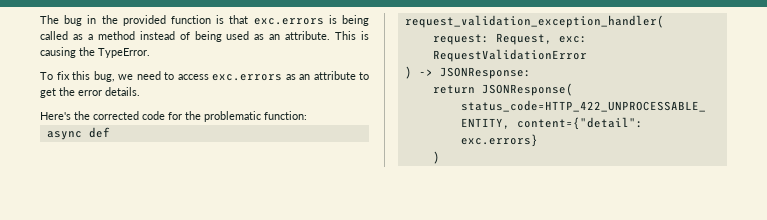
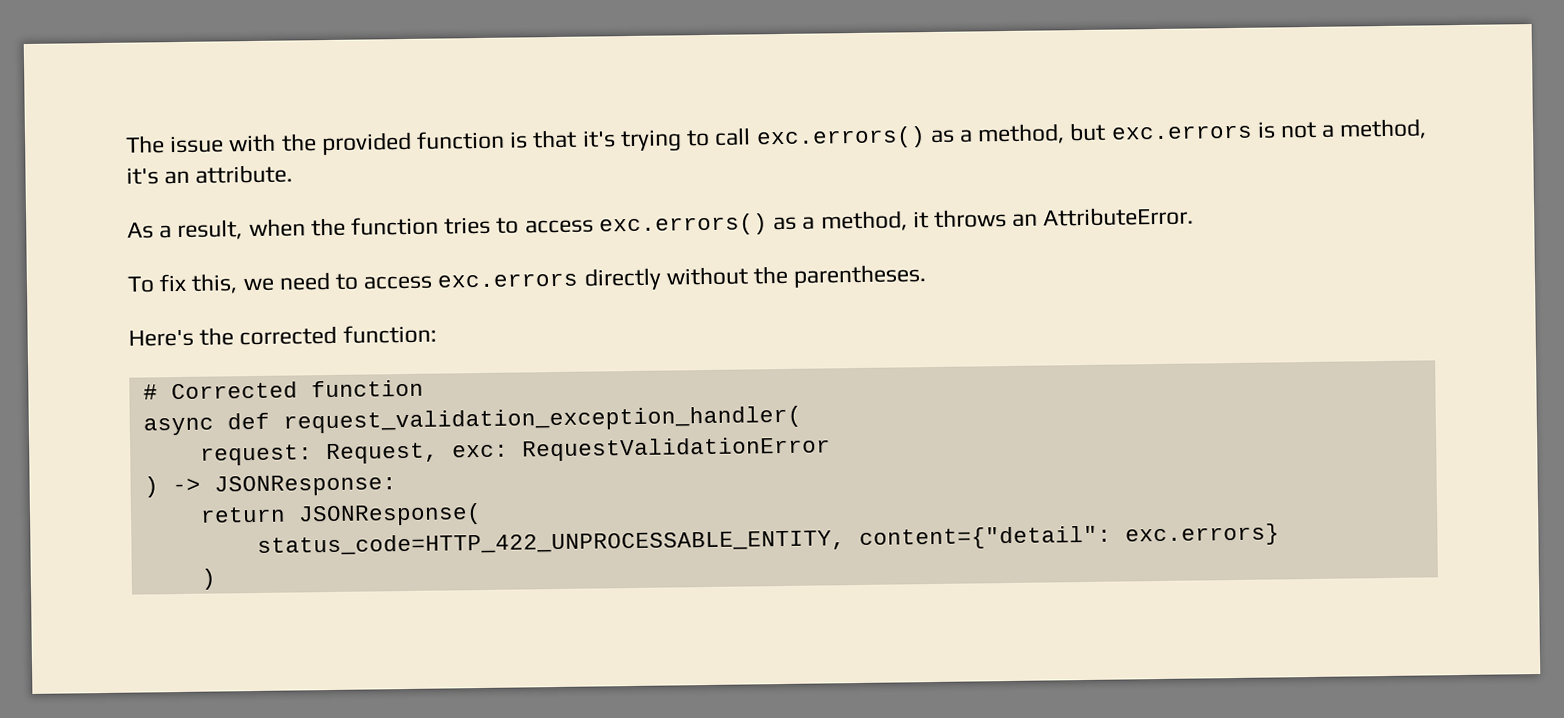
[64,15,97,26] bug in -> [169,133,277,154] issue with
[253,15,369,26] [40,31,369,42] [40,47,150,58] exc.errors is being called as a method instead of being used as an attribute. This is causing the TypeError. -> [581,118,1428,153] [126,164,294,185] [127,206,1195,241] it's trying to call exc.errors() as a method, but exc.errors is not a method, it's an attribute. // As a result, when the function tries to access exc.errors() as a method, it throws an AttributeError.
[72,71,115,82] this bug, -> [191,273,239,294] this,
[285,71,369,80] [40,87,140,98] [40,111,307,122] as an attribute to get the error details. // Here's the corrected code for the problematic function: -> [583,264,928,291] [128,324,437,347] [142,379,424,400] directly without the parentheses. // Here's the corrected function: // # Corrected function

